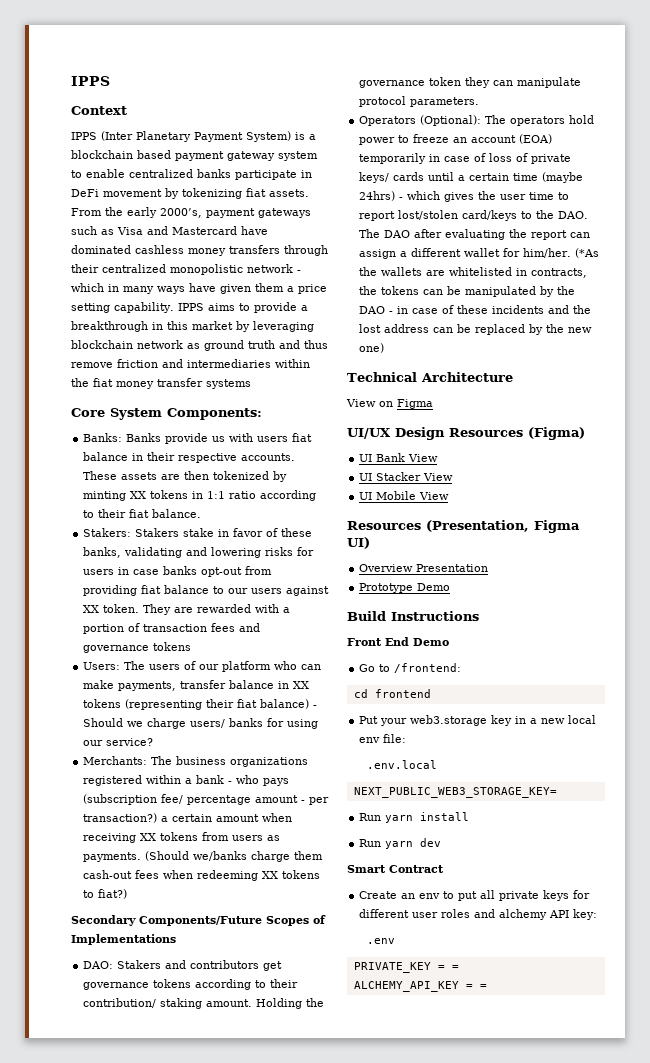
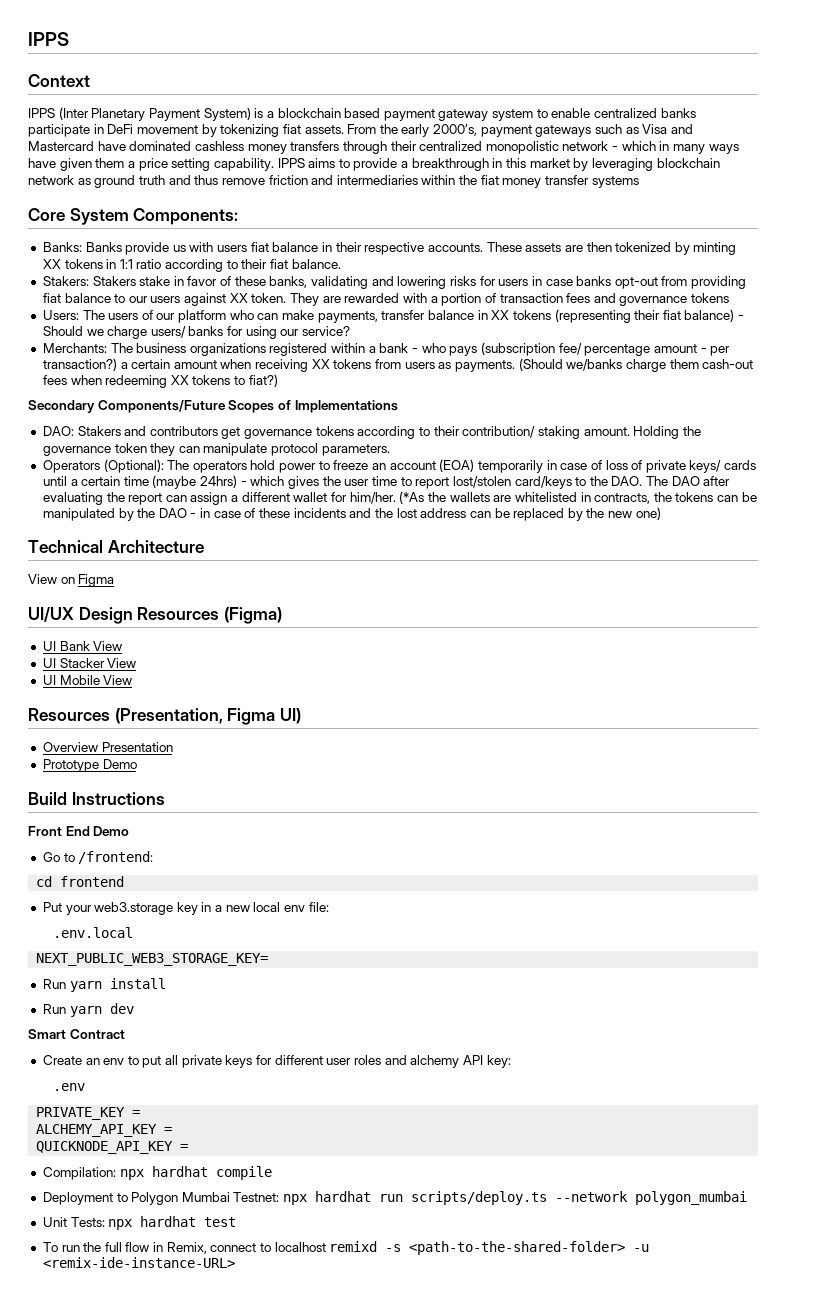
[451,965,459,970] = -> (141, 1113) none
[479,984,487,989] = -> [36,1141,189,1154] [42,1166,272,1180] [42,1191,748,1205] [42,1216,237,1230] [42,1241,650,1255] [42,1257,235,1268] // QUICKNODE_API_KEY = // Compilation: npx hardhat compile // Deployment to Polygon Mumbai Testnet: npx hardhat run scripts/deploy.ts --network polygon_mumbai // Unit Tests: npx hardhat test // To run the full flow in Remix, connect to localhost remixd -s <path-to-the-shared-folder> -u <remix-ide-instance-URL>

